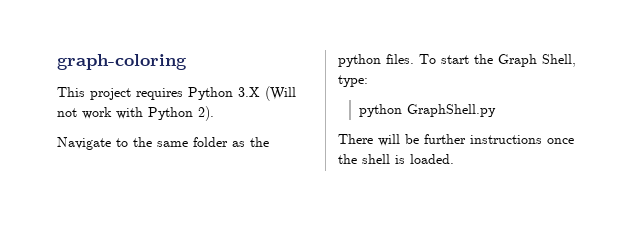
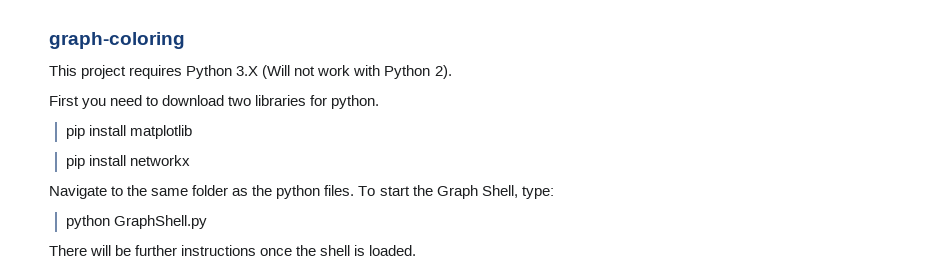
(214, 113) none -> [49,95,380,109] [65,125,192,139] [65,155,190,169] // First you need to download two libraries for python. // pip install matplotlib // pip install networkx

